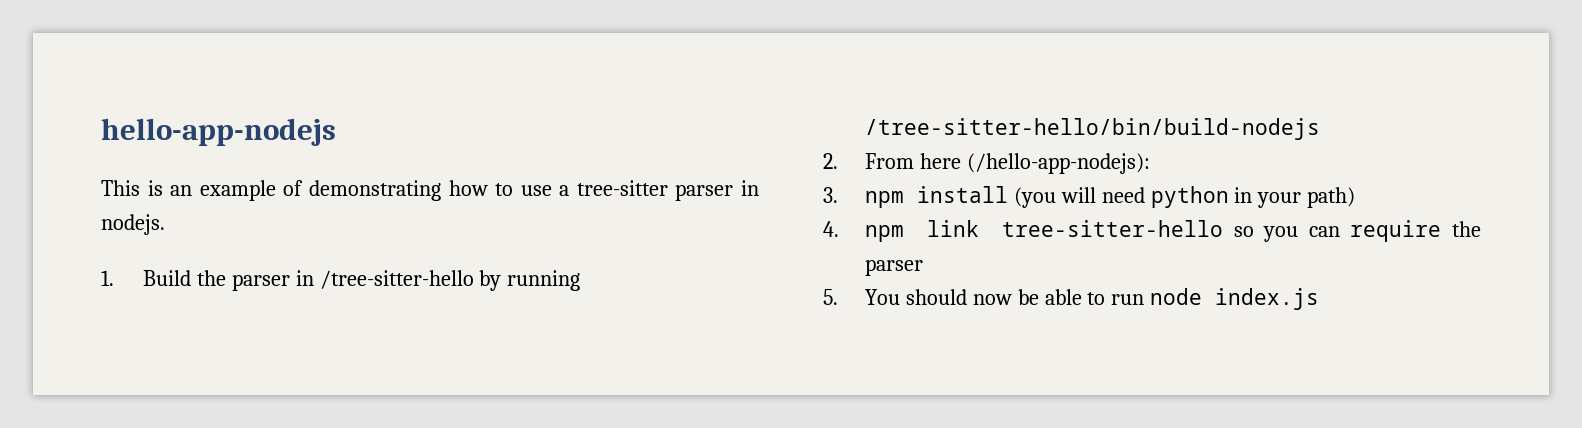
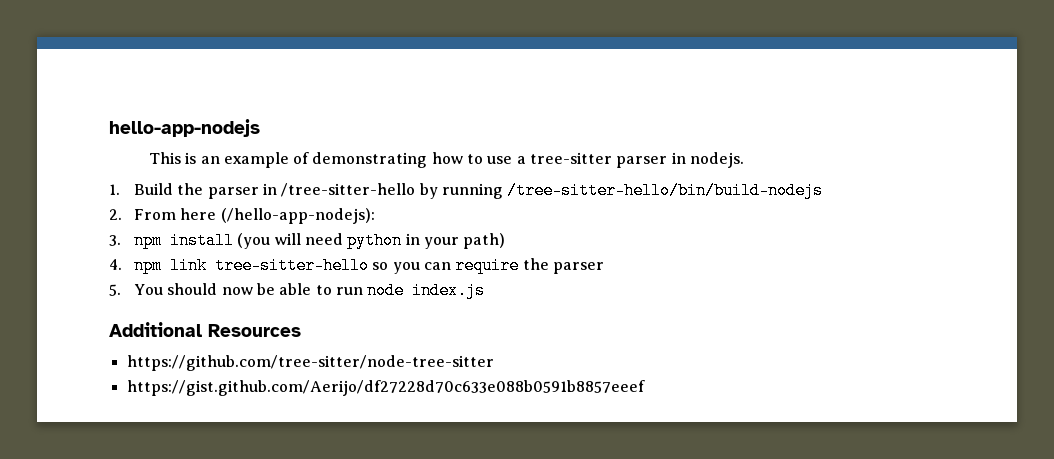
(1320, 299) none -> [109,322,301,337] [126,355,494,371] [126,380,645,396] // Additional Resources // https://github.com/tree-sitter/node-tree-sitter // https://gist.github.com/Aerijo/df27228d70c633e088b0591b8857eeef

